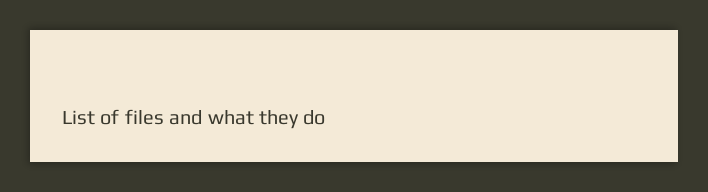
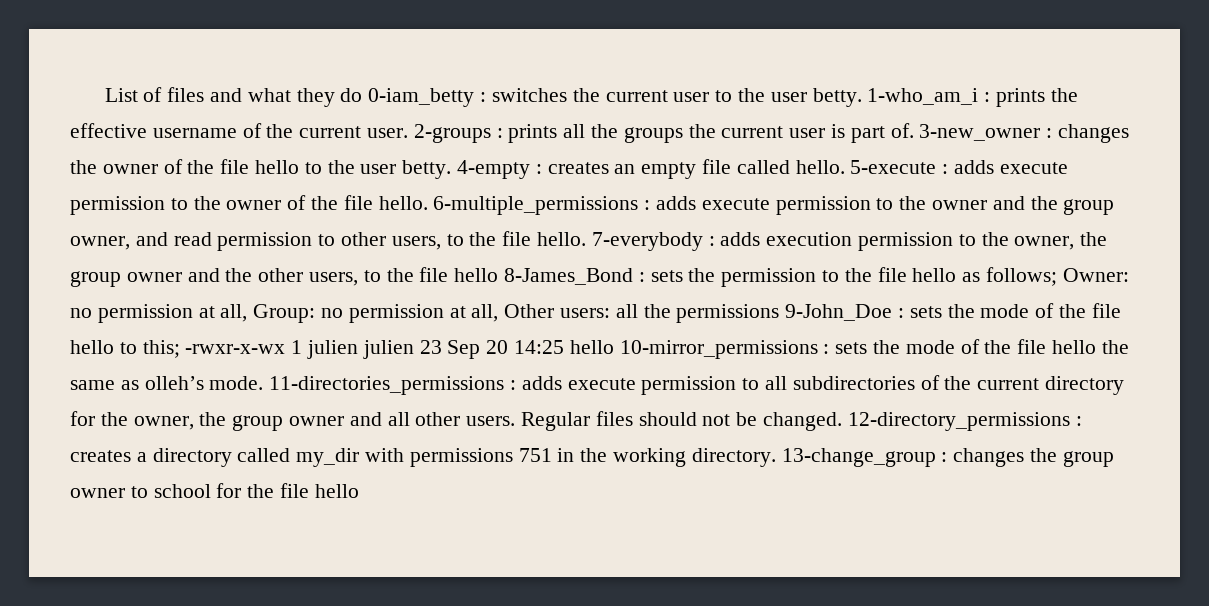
(326, 117) none -> [368,88,1078,107] [70,123,1130,143] [70,159,1068,179] [70,195,1115,215] [70,231,1108,251] [70,267,1129,287] [70,303,1121,323] [70,339,1129,359] [70,375,1125,395] [70,411,1082,431] [70,448,1114,467] [70,483,359,498] 0-iam_betty : switches the current user to the user betty. 1-who_am_i : prints the effective username of the current user. 2-groups : prints all the groups the current user is part of. 3-new_owner : changes the owner of the file hello to the user betty. 4-empty : creates an empty file called hello. 5-execute : adds execute permission to the owner of the file hello. 6-multiple_permissions : adds execute permission to the owner and the group owner, and read permission to other users, to the file hello. 7-everybody : adds execution permission to the owner, the group owner and the other users, to the file hello 8-James_Bond : sets the permission to the file hello as follows; Owner: no permission at all, Group: no permission at all, Other users: all the permissions 9-John_Doe : sets the mode of the file hello to this; -rwxr-x-wx 1 julien julien 23 Sep 20 14:25 hello 10-mirror_permissions : sets the mode of the file hello the same as olleh’s mode. 11-directories_permissions : adds execute permission to all subdirectories of the current directory for the owner, the group owner and all other users. Regular files should not be changed. 12-directory_permissions : creates a directory called my_dir with permissions 751 in the working directory. 13-change_group : changes the group owner to school for the file hello

